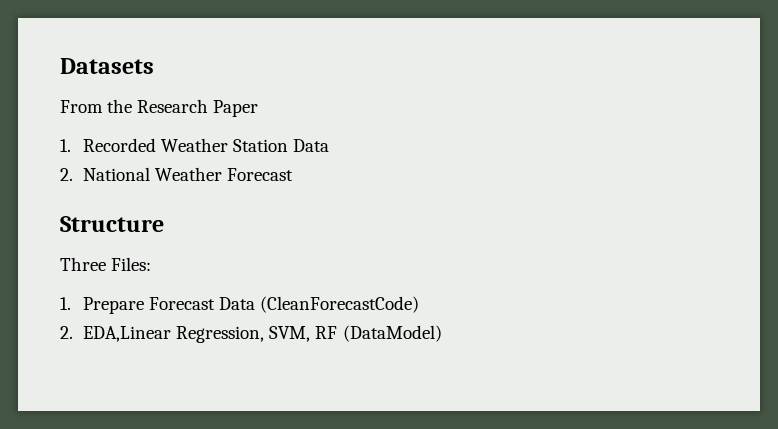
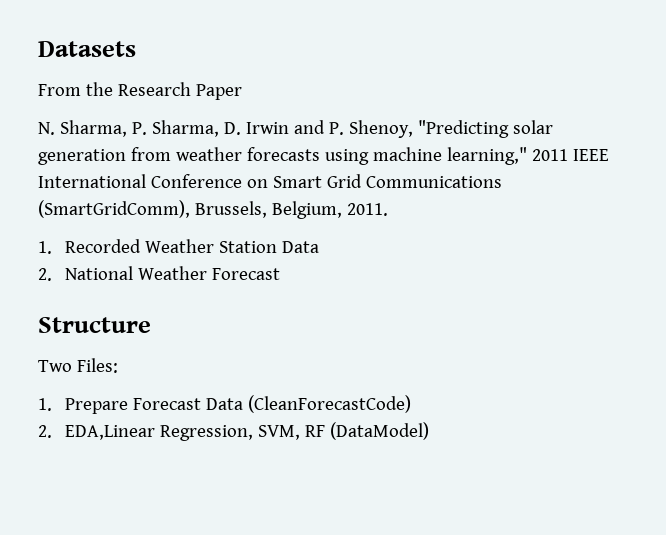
(259, 108) none -> [38,120,553,138] [38,147,609,165] [38,174,502,188] [38,200,388,219] // N. Sharma, P. Sharma, D. Irwin and P. Shenoy, "Predicting solar generation from weather forecasts using machine learning," 2011 IEEE International Conference on Smart Grid Communications (SmartGridComm), Brussels, Belgium, 2011.
[60,257,106,271] Three -> [38,360,72,372] Two

